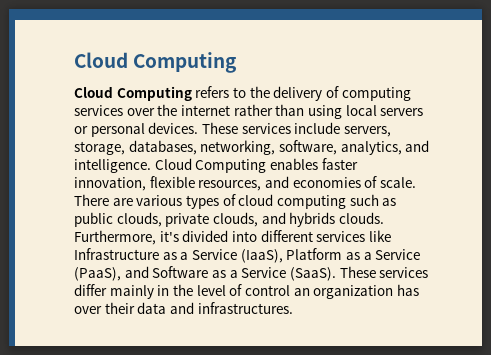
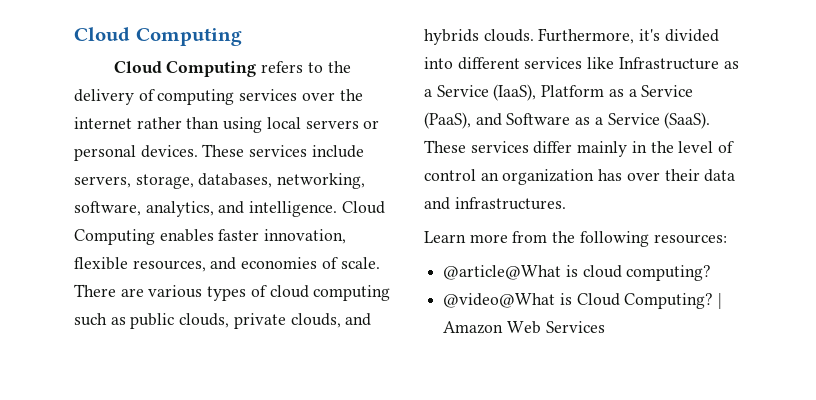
(293, 308) none -> [424,231,727,247] [443,265,712,281] [443,293,723,309] [443,321,605,334] // Learn more from the following resources: // @article@What is cloud computing? // @video@What is Cloud Computing? | Amazon Web Services

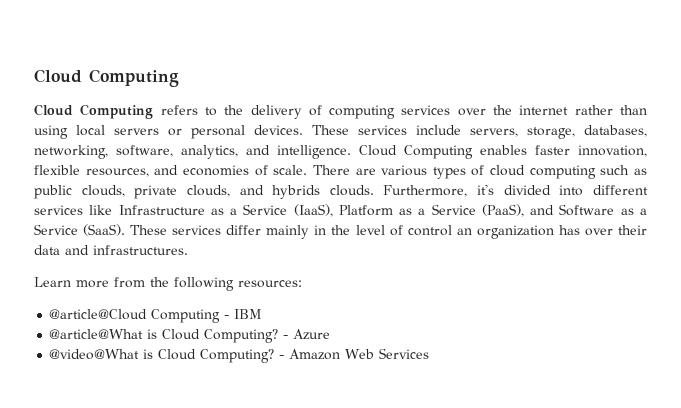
[443,265,712,281] @article@What is cloud computing? -> [49,309,263,323] [49,329,331,343] @article@Cloud Computing - IBM // @article@What is Cloud Computing? - Azure
[718,293,723,309] | -> [279,355,285,359] -

